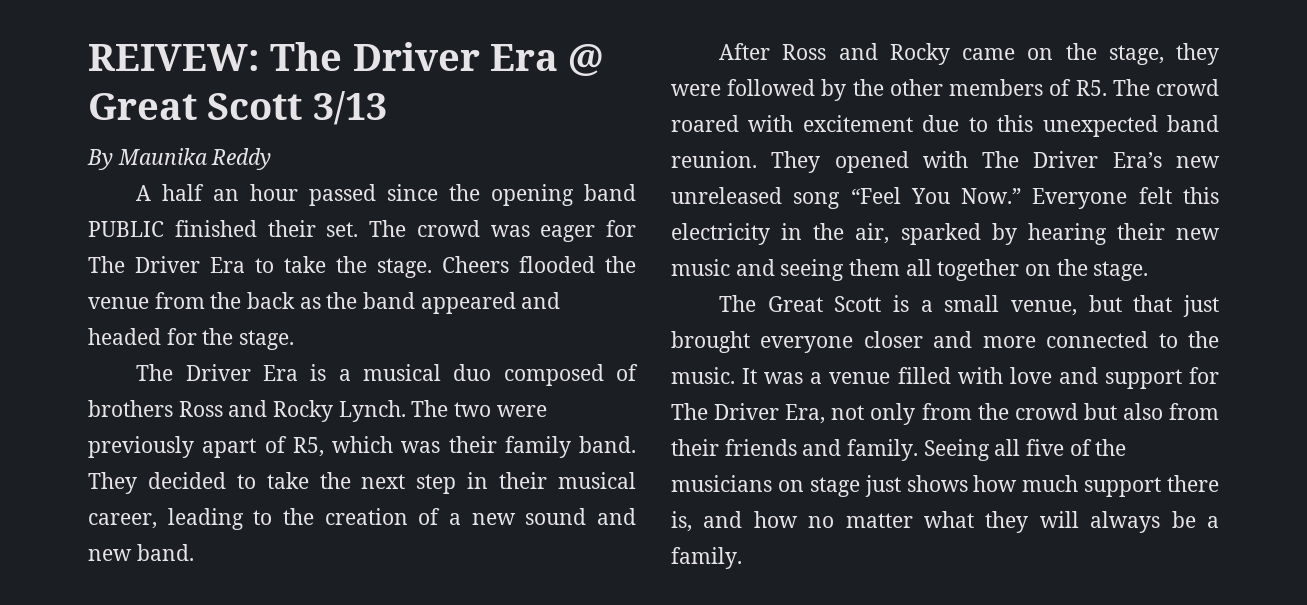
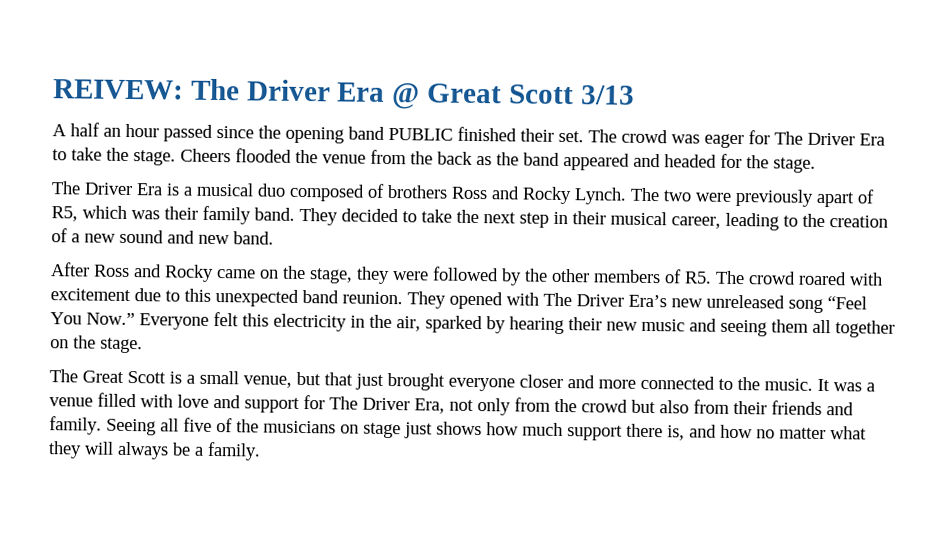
[87,148,272,170] // By Maunika Reddy -> (635, 95) none

